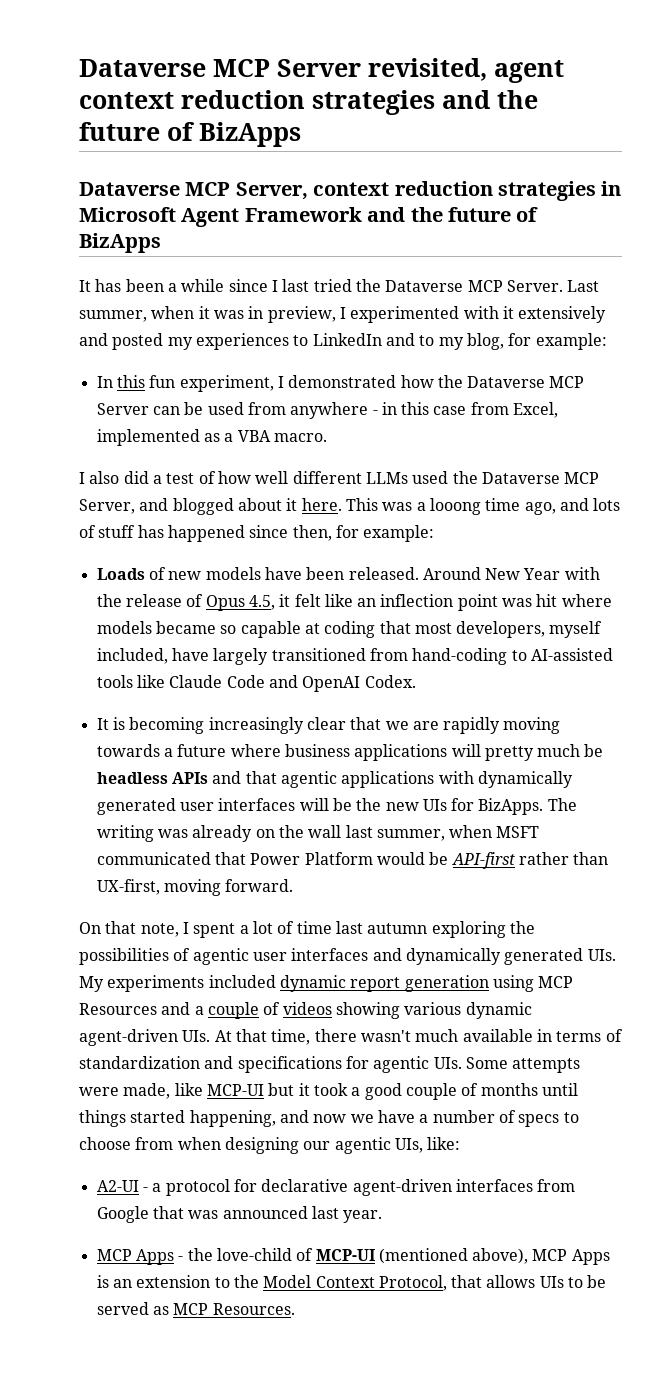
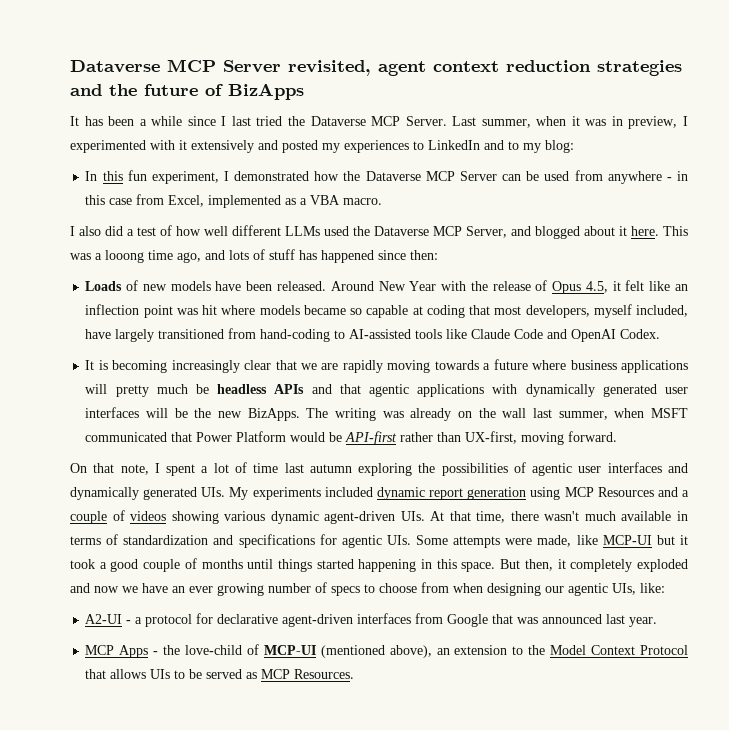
[79,181,622,201] [79,207,539,227] [79,233,161,253] // Dataverse MCP Server, context reduction strategies in Microsoft Agent Framework and the future of BizApps -> (304, 91) none
[466,333,607,350] blog, for example: -> [545,140,574,153] blog:
[292,525,435,542] then, for example: -> [410,250,438,260] then:
[422,798,475,811] UIs for -> (243, 414) none
[189,1110,276,1127] happening, -> [358,559,688,572] happening in this space. But then, it completely exploded
[419,1114,429,1123] a -> [172,583,264,596] an ever growing
[532,1249,610,1265] [96,1275,109,1288] MCP Apps is -> (432, 651) none
[378,1275,447,1291] Protocol, -> [640,645,689,655] Protocol

